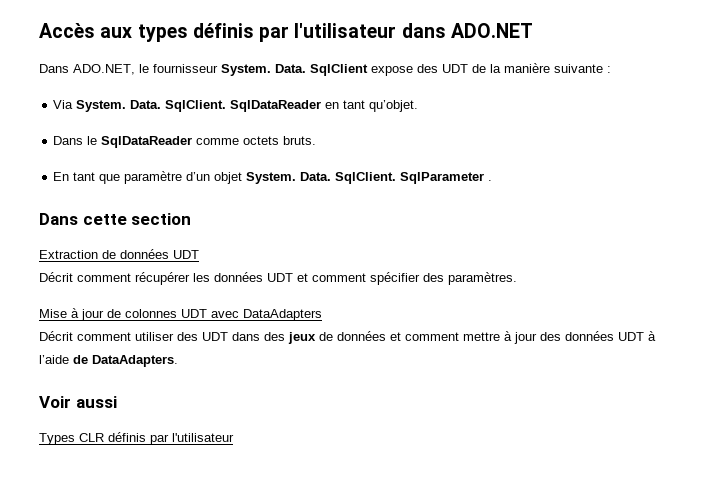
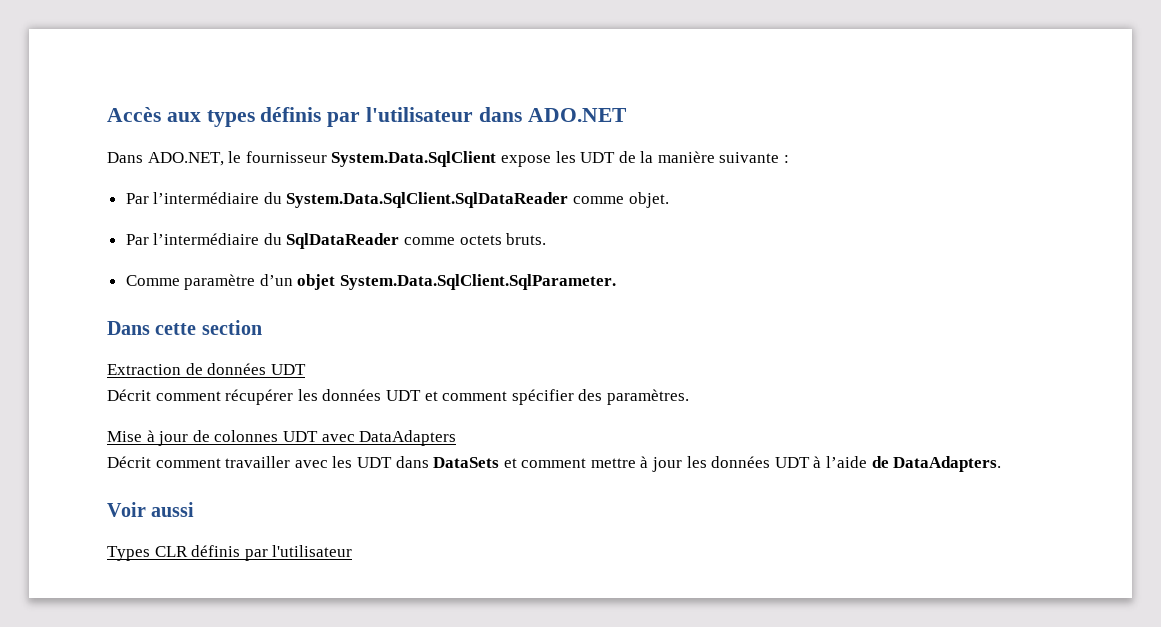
[221,64,438,76] System. Data. SqlClient expose des -> [331,151,576,167] System.Data.SqlClient expose les
[53,100,419,112] [53,136,317,148] [53,171,493,184] Via System. Data. SqlClient. SqlDataReader en tant qu’objet. // Dans le SqlDataReader comme octets bruts. // En tant que paramètre d’un objet System. Data. SqlClient. SqlParameter . -> [125,192,669,208] [125,233,547,249] [125,274,617,290] Par l’intermédiaire du System.Data.SqlClient.SqlDataReader comme objet. // Par l’intermédiaire du SqlDataReader comme octets bruts. // Comme paramètre d’un objet System.Data.SqlClient.SqlParameter.
[135,331,386,344] utiliser des UDT dans des jeux de données -> [225,456,500,468] travailler avec les UDT dans DataSets
[540,332,561,341] des -> [686,456,707,468] les

